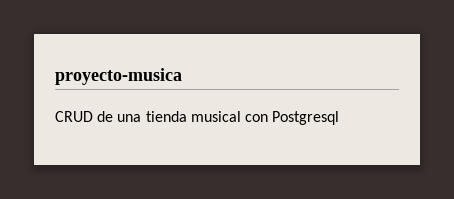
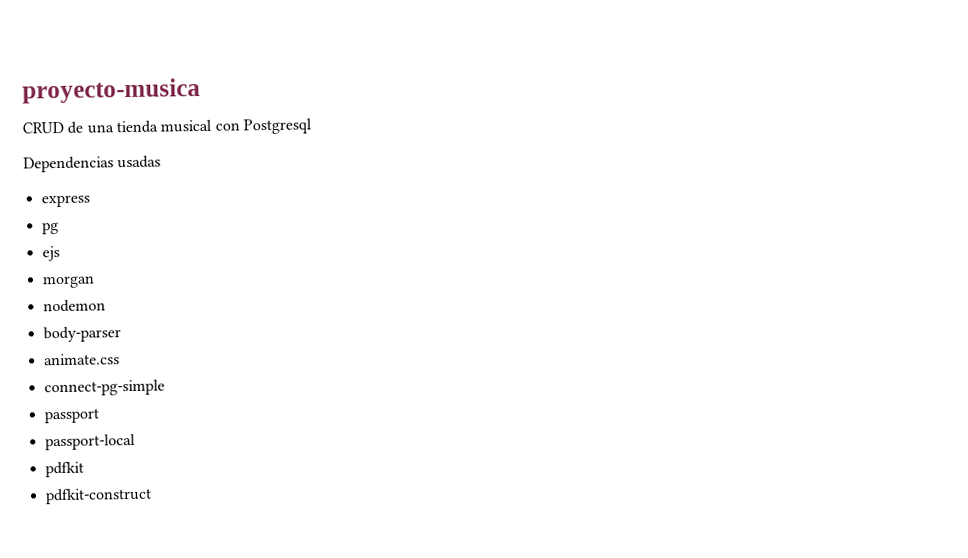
(340, 118) none -> [23,155,162,173] [40,194,90,208] [41,222,59,235] [41,245,60,262] [41,275,95,289] [42,299,106,313] [42,326,121,343] [43,353,120,366] [43,379,165,397] [43,408,99,424] [44,433,136,451] [44,461,84,478] [44,487,152,505] // Dependencias usadas // express // pg // ejs // morgan // nodemon // body-parser // animate.css // connect-pg-simple // passport // passport-local // pdfkit // pdfkit-construct

